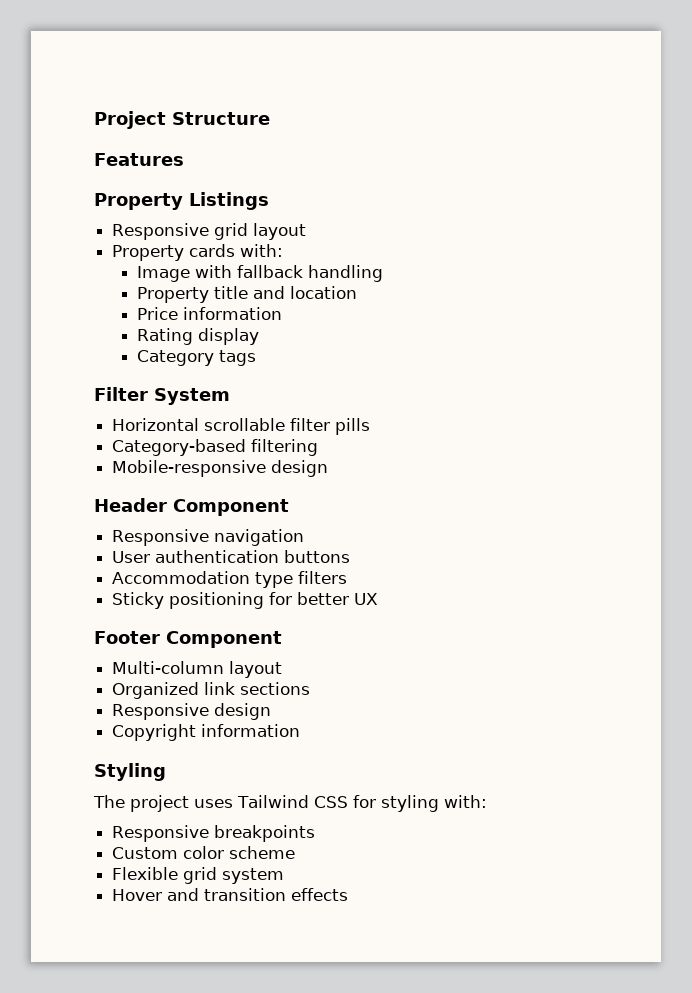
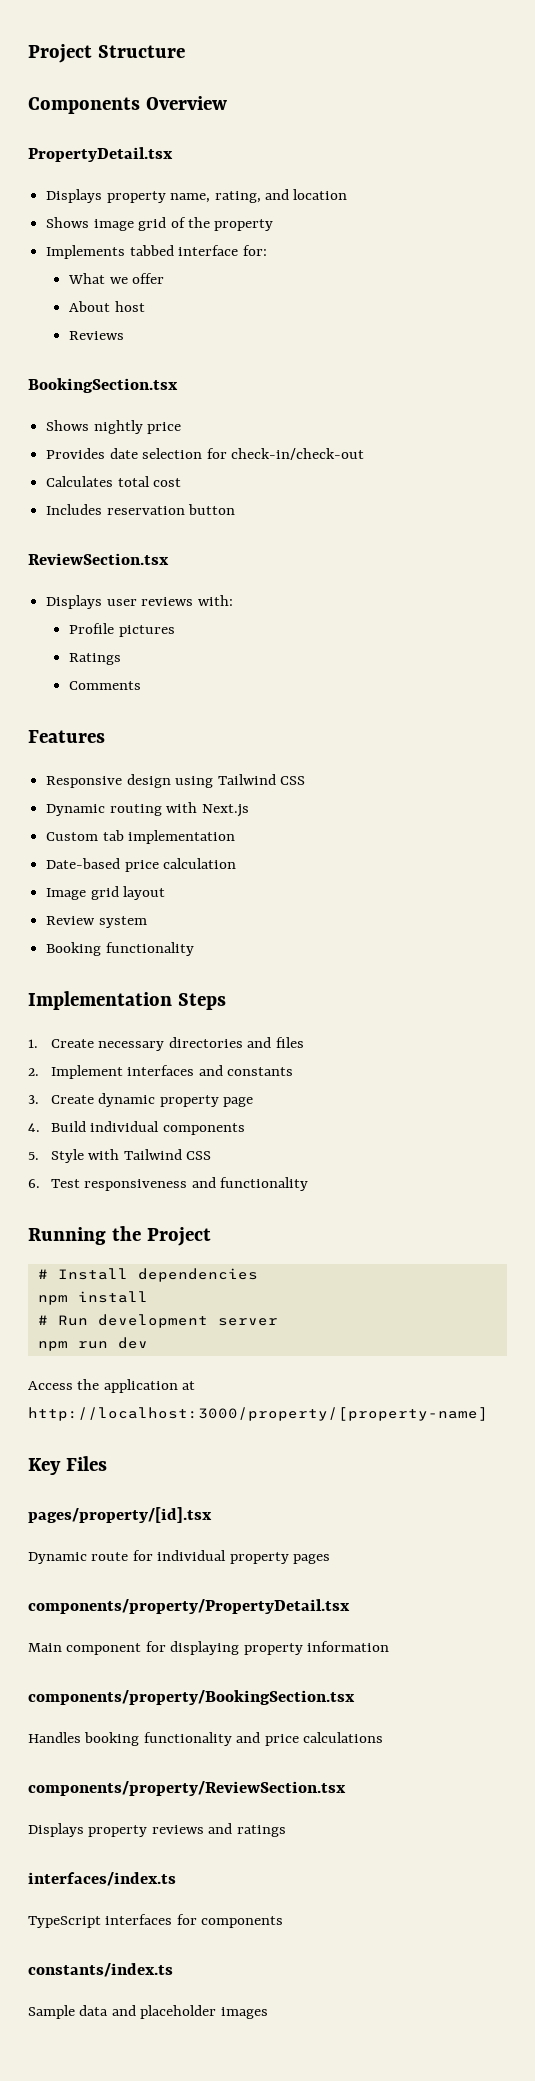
[94,153,184,166] [94,192,269,210] [112,223,307,240] [112,244,284,261] [136,265,383,282] [136,286,357,303] [136,307,282,320] [136,328,259,345] [136,350,256,366] [94,387,230,405] [112,418,371,435] [112,439,319,456] [112,460,329,477] [94,498,289,516] [112,529,305,546] [112,550,351,563] [112,571,348,588] [112,592,379,609] [94,631,282,648] [112,661,283,678] [112,682,311,699] [112,703,272,720] [112,724,301,741] [94,763,166,781] [93,795,487,812] [112,825,316,842] [112,846,296,859] [112,867,285,884] [112,888,349,901] Features // Property Listings // Responsive grid layout // Property cards with: // Image with fallback handling // Property title and location // Price information // Rating display // Category tags // Filter System // Horizontal scrollable filter pills // Category-based filtering // Mobile-responsive design // Header Component // Responsive navigation // User authentication buttons // Accommodation type filters // Sticky positioning for better UX // Footer Component // Multi-column layout // Organized link sections // Responsive design // Copyright information // Styling // The project uses Tailwind CSS for styling with: // Responsive breakpoints // Custom color scheme // Flexible grid system // Hover and transition effects -> [28,96,227,114] [28,147,173,162] [46,189,348,203] [46,217,274,231] [46,245,267,259] [68,273,165,284] [69,301,145,312] [69,331,125,340] [28,378,178,393] [46,420,182,434] [46,448,364,460] [46,476,182,487] [46,504,236,515] [28,553,169,565] [46,595,233,609] [69,623,175,637] [69,653,122,665] [69,681,142,690] [28,730,105,743] [46,774,305,788] [46,802,249,817] [46,830,236,844] [46,858,237,872] [46,886,166,900] [46,916,147,928] [46,942,194,956] [28,991,226,1010] [28,1037,304,1051] [28,1065,294,1079] [28,1093,254,1107] [28,1121,245,1135] [28,1149,212,1163] [28,1177,309,1191] [28,1226,211,1246] [37,1268,258,1282] [37,1291,148,1305] [37,1314,278,1328] [37,1337,148,1351] [28,1379,196,1393] [28,1407,488,1421] [28,1456,107,1475] [28,1507,212,1523] [28,1550,331,1564] [28,1599,350,1614] [28,1641,390,1655] [28,1690,355,1705] [28,1732,384,1746] [28,1781,346,1796] [28,1823,286,1837] [28,1872,176,1886] [28,1914,284,1928] [28,1963,173,1977] [28,2005,268,2019] Components Overview // PropertyDetail.tsx // Displays property name, rating, and location // Shows image grid of the property // Implements tabbed interface for: // What we offer // About host // Reviews // BookingSection.tsx // Shows nightly price // Provides date selection for check-in/check-out // Calculates total cost // Includes reservation button // ReviewSection.tsx // Displays user reviews with: // Profile pictures // Ratings // Comments // Features // Responsive design using Tailwind CSS // Dynamic routing with Next.js // Custom tab implementation // Date-based price calculation // Image grid layout // Review system // Booking functionality // Implementation Steps // 1. Create necessary directories and files // 2. Implement interfaces and constants // 3. Create dynamic property page // 4. Build individual components // 5. Style with Tailwind CSS // 6. Test responsiveness and functionality // Running the Project // # Install dependencies // npm install // # Run development server // npm run dev // Access the application at http://localhost:3000/property/[property-name] // Key Files // pages/property/[id].tsx // Dynamic route for individual property pages // components/property/PropertyDetail.tsx // Main component for displaying property information // components/property/BookingSection.tsx // Handles booking functionality and price calculations // components/property/ReviewSection.tsx // Displays property reviews and ratings // interfaces/index.ts // TypeScript interfaces for components // constants/index.ts // Sample data and placeholder images

